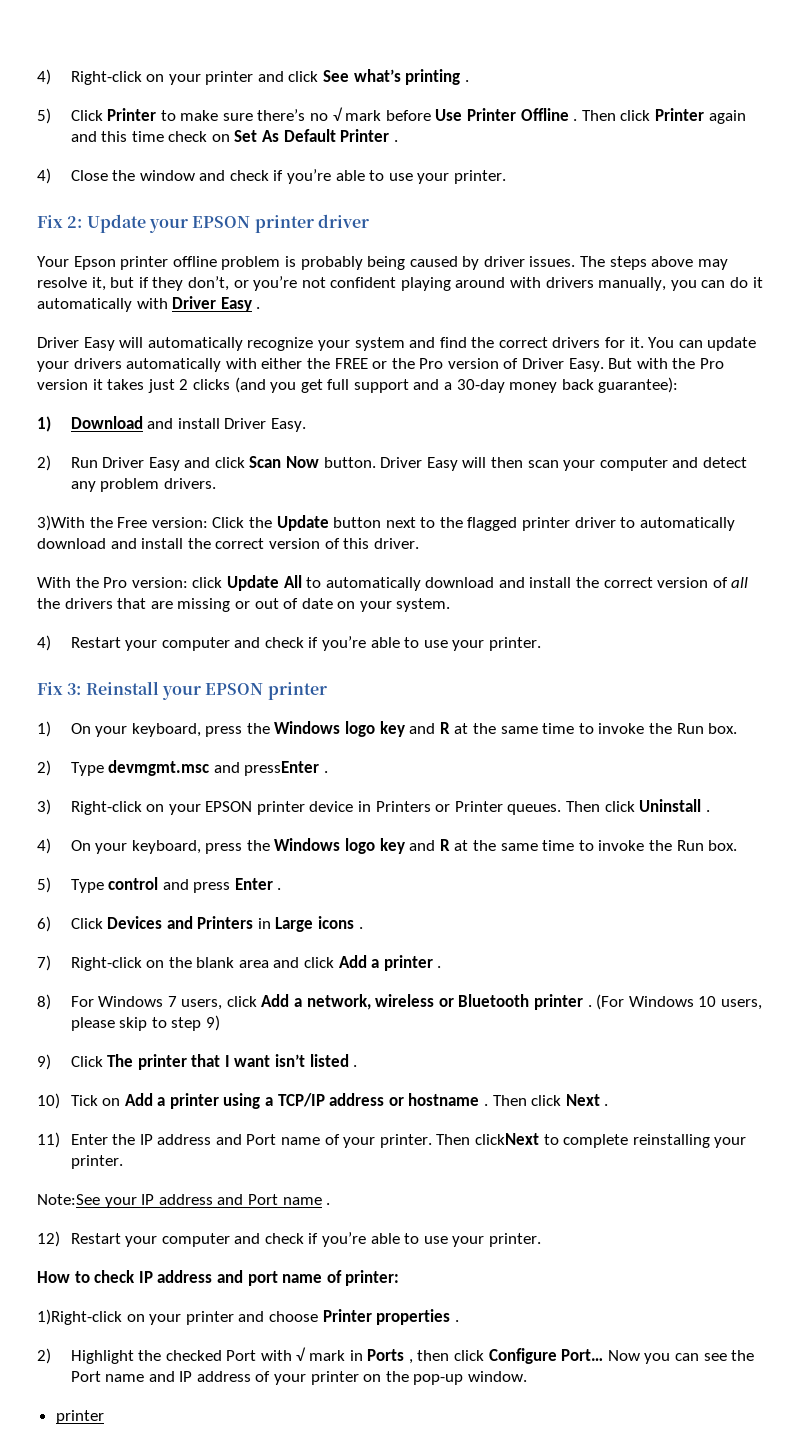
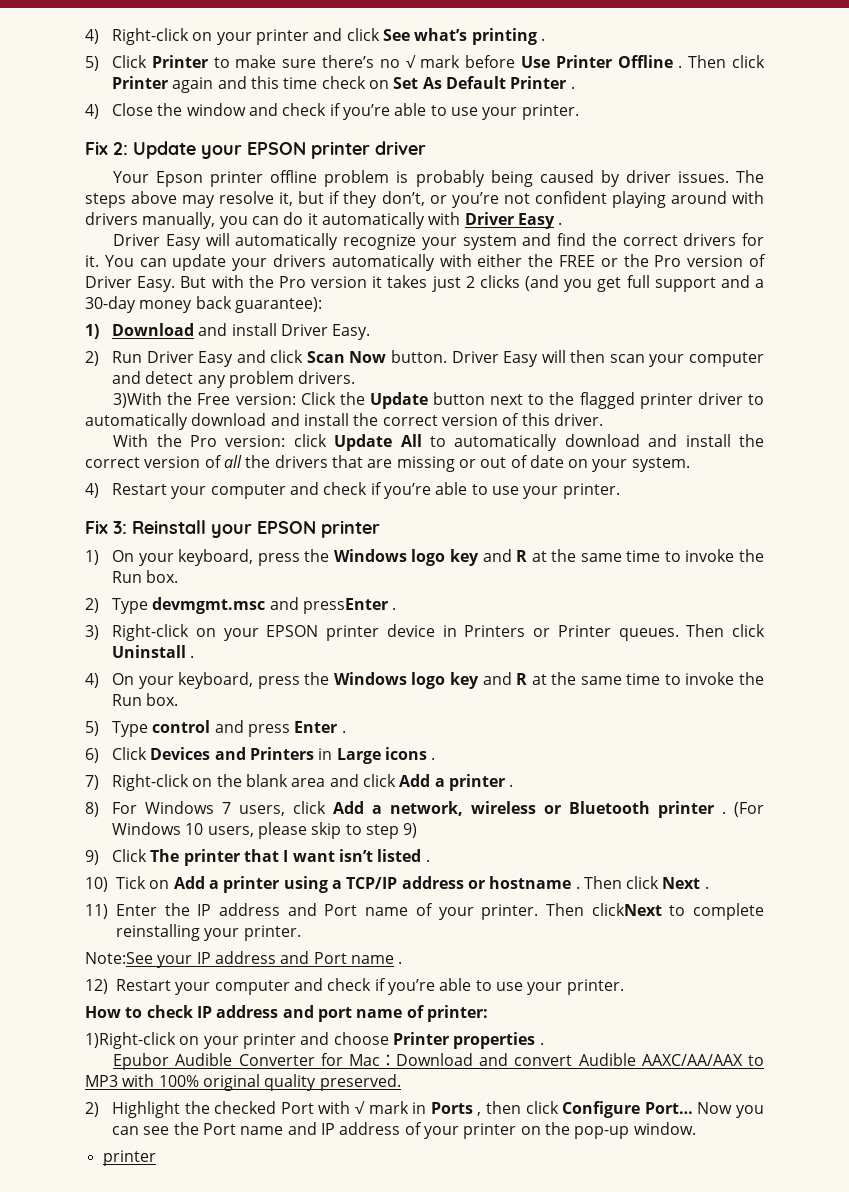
(459, 1321) none -> [113,1053,765,1070] [85,1074,401,1091] // Epubor Audible Converter for Mac：Download and convert Audible AAXC/AA/AAX to MP3 with 100% original quality preserved.

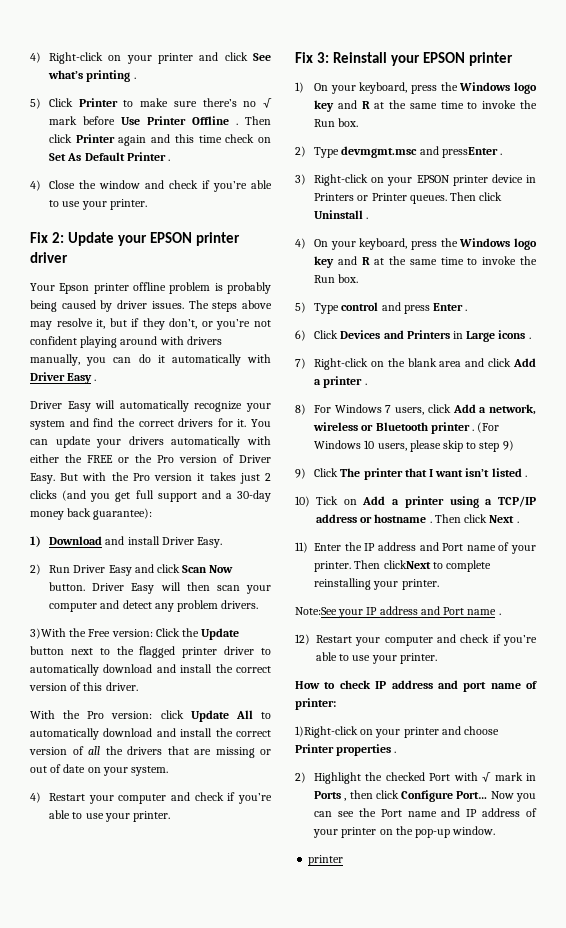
[113,1053,765,1070] [85,1074,401,1091] // Epubor Audible Converter for Mac：Download and convert Audible AAXC/AA/AAX to MP3 with 100% original quality preserved. -> (397, 752) none

